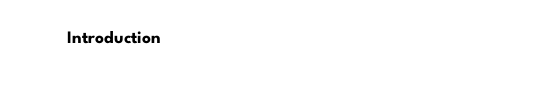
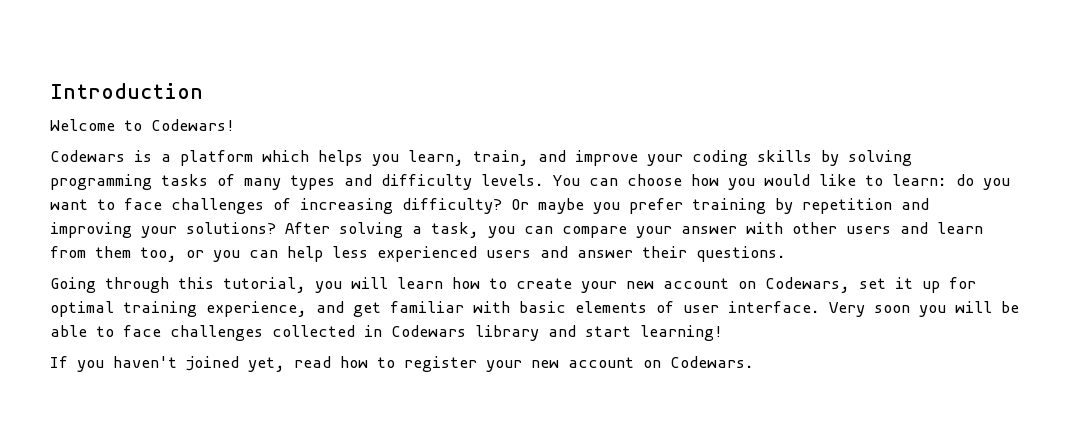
(161, 37) none -> [50,119,235,131] [50,150,912,166] [50,174,1010,190] [50,198,929,214] [50,222,983,238] [50,246,786,262] [50,277,976,293] [50,301,1019,317] [50,325,723,341] [50,356,754,372] // Welcome to Codewars! // Codewars is a platform which helps you learn, train, and improve your coding skills by solving programming tasks of many types and difficulty levels. You can choose how you would like to learn: do you want to face challenges of increasing difficulty? Or maybe you prefer training by repetition and improving your solutions? After solving a task, you can compare your answer with other users and learn from them too, or you can help less experienced users and answer their questions. // Going through this tutorial, you will learn how to create your new account on Codewars, set it up for optimal training experience, and get familiar with basic elements of user interface. Very soon you will be able to face challenges collected in Codewars library and start learning! // If you haven't joined yet, read how to register your new account on Codewars.

